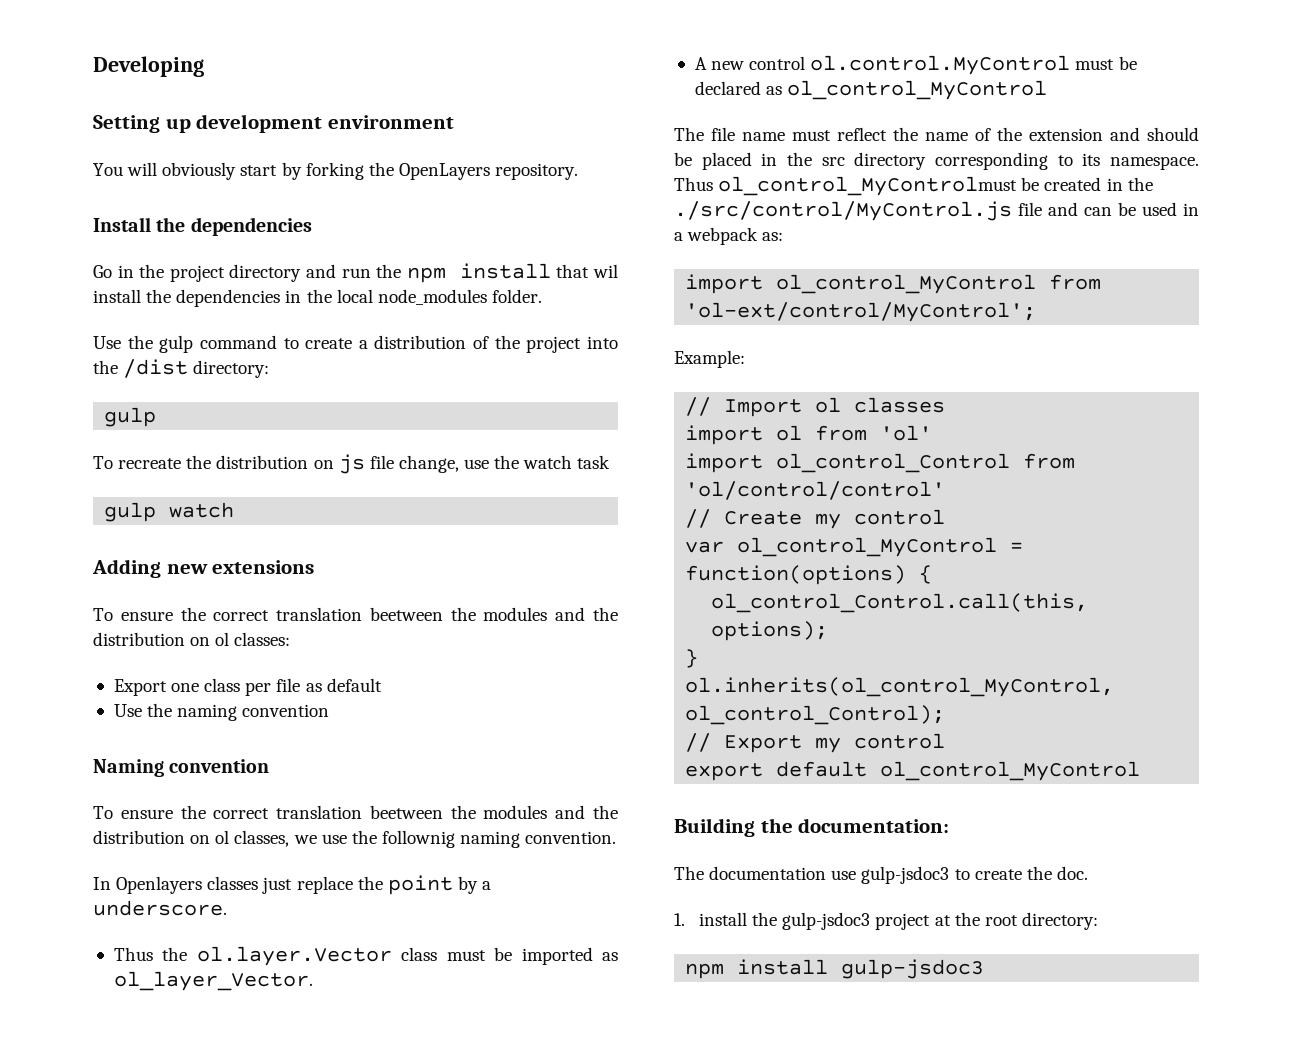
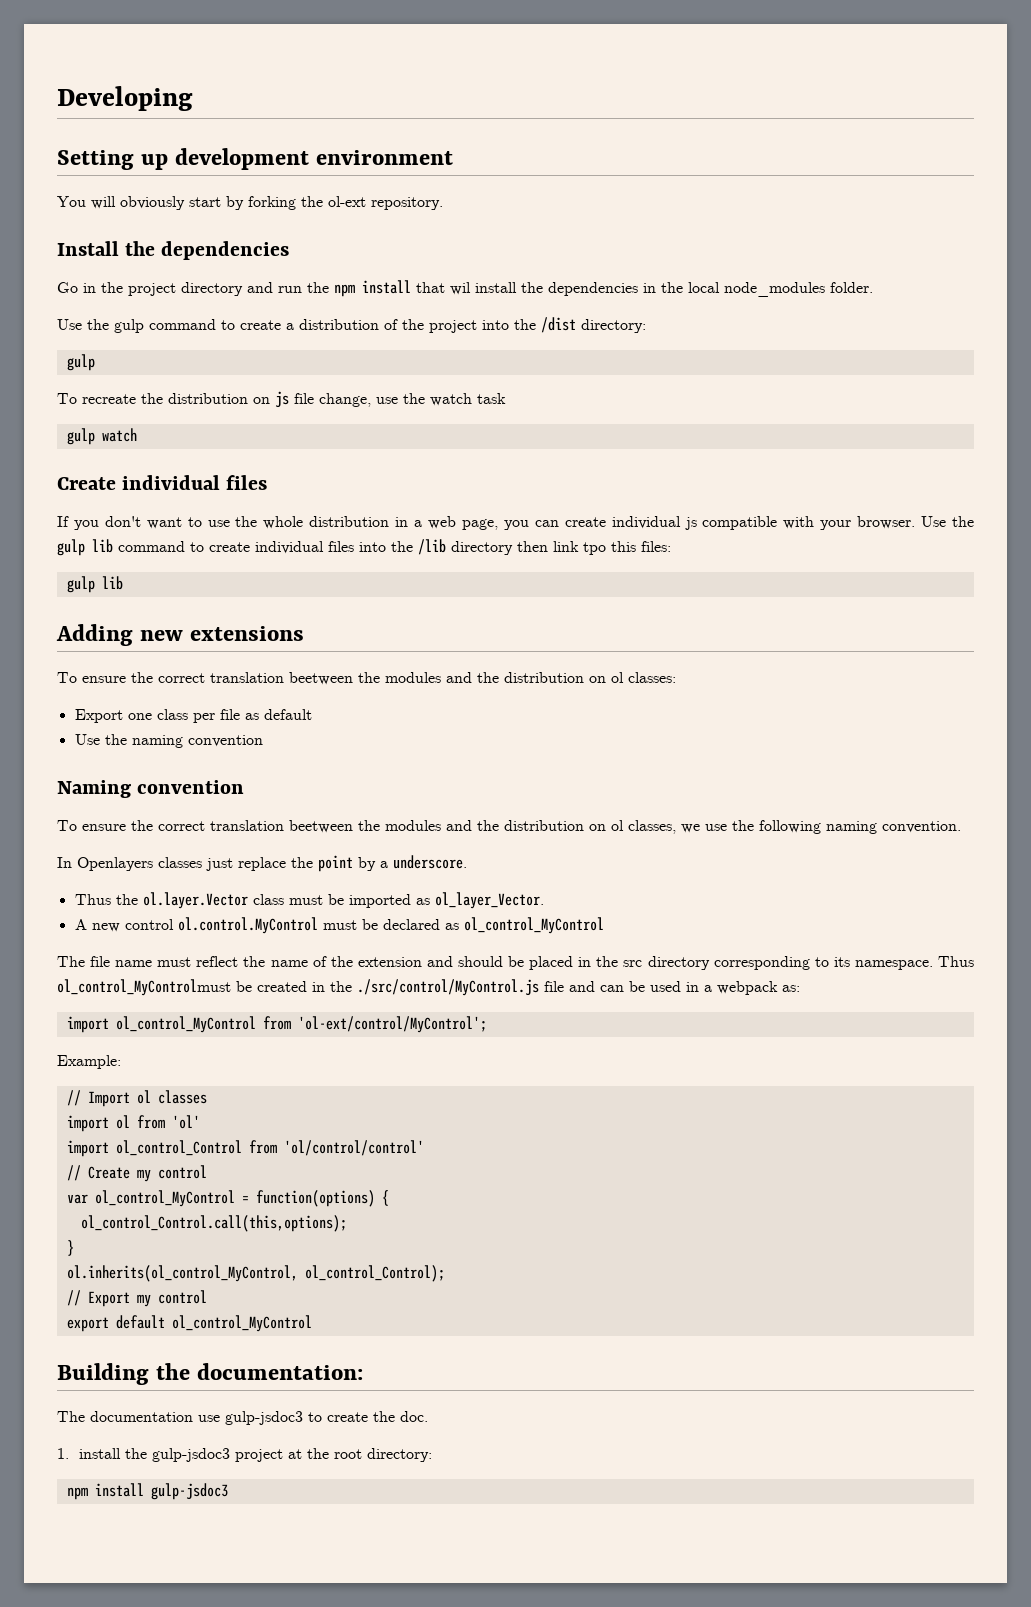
[398,163,490,180] OpenLayers -> [328,196,366,207] ol-ext
(235, 510) none -> [57,475,268,490] [57,516,975,530] [57,539,671,556] [66,576,123,593] // Create individual files // If you don't want to use the whole distribution in a web page, you can create individual js compatible with your browser. Use the gulp lib command to create individual files into the /lib directory then link tpo this files: // gulp lib
[381,830,455,848] follownig -> [759,820,821,834] following

